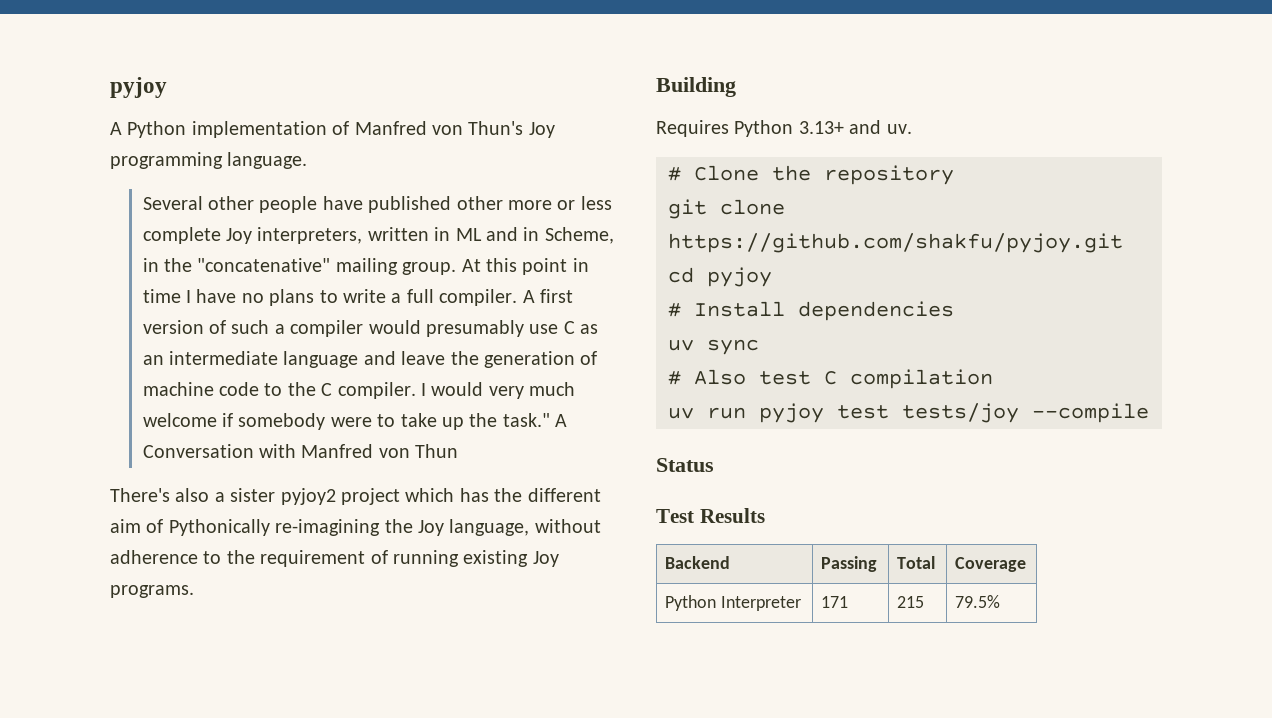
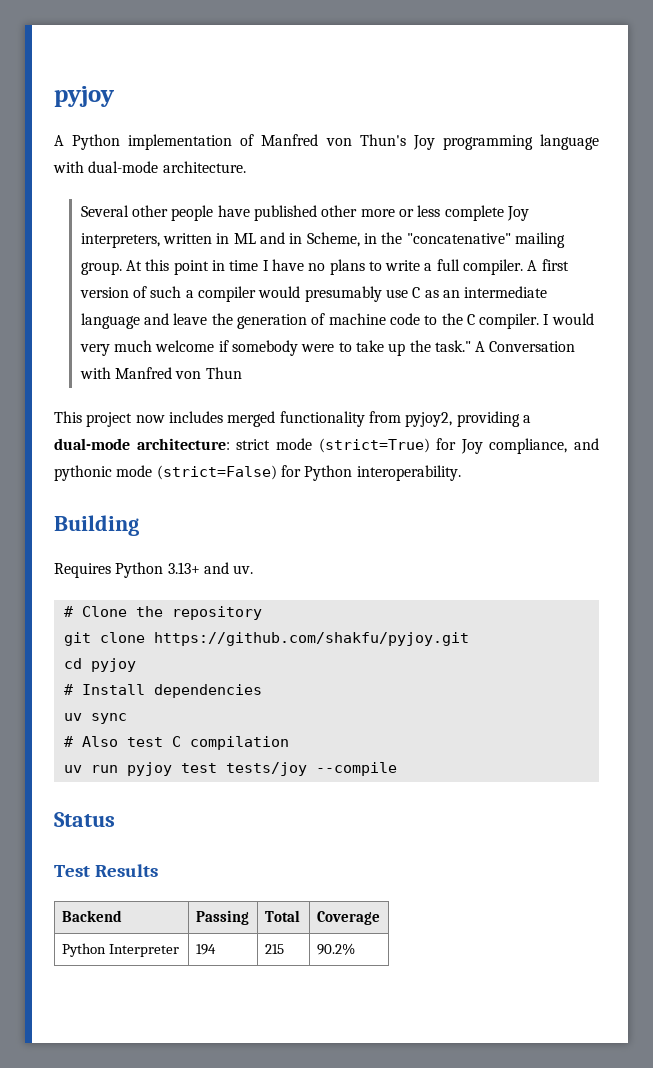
[227,152,308,169] language. -> [539,134,599,150] [53,161,246,173] language with dual-mode architecture.
[110,488,601,505] [110,519,601,536] [110,550,559,567] [110,585,194,598] There's also a sister pyjoy2 project which has the different aim of Pythonically re-imagining the Joy language, without adherence to the requirement of running existing Joy programs. -> [54,411,531,427] [54,438,599,454] [54,465,461,481] This project now includes merged functionality from pyjoy2, providing a dual-mode architecture: strict mode (strict=True) for Joy compliance, and pythonic mode (strict=False) for Python interoperability.
[821,596,849,608] 171 -> [195,944,216,955] 194
[955,595,1001,608] 79.5% -> [316,943,355,955] 90.2%

